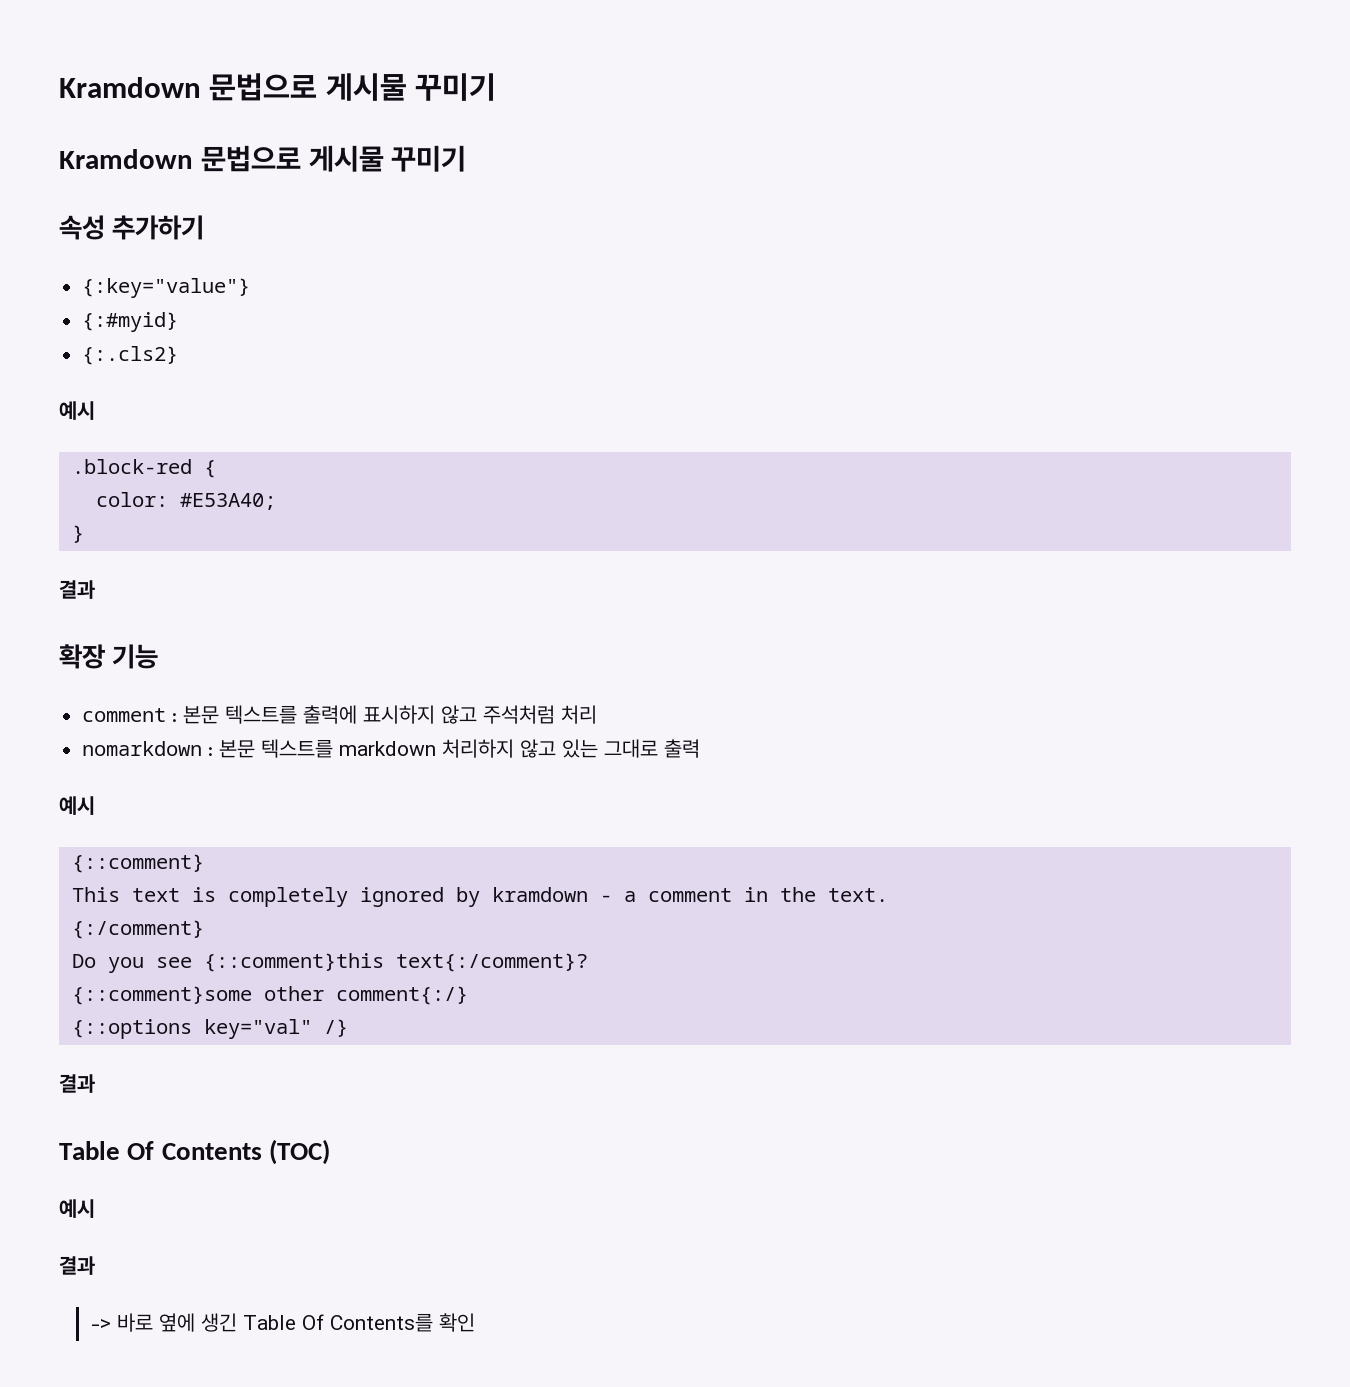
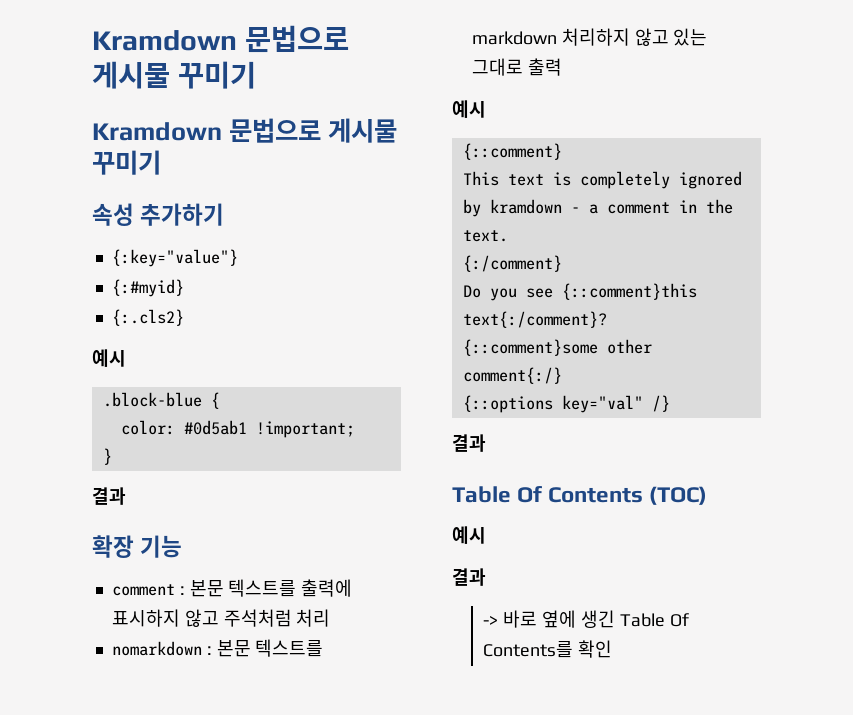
[71,459,192,474] .block-red -> [102,392,202,407] .block-blue
[179,493,276,510] #E53A40; -> [183,420,355,438] #0d5ab1 !important;

